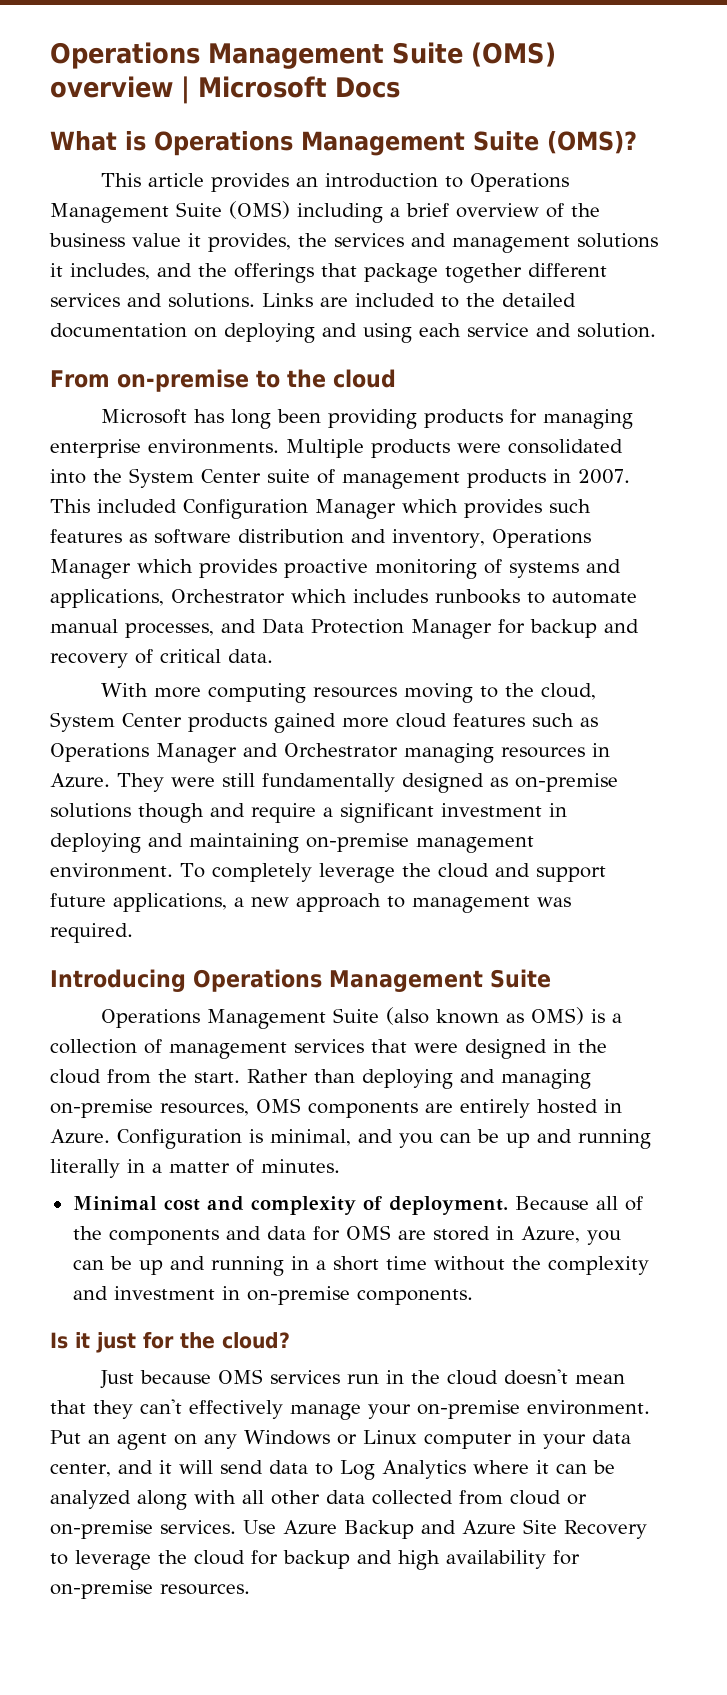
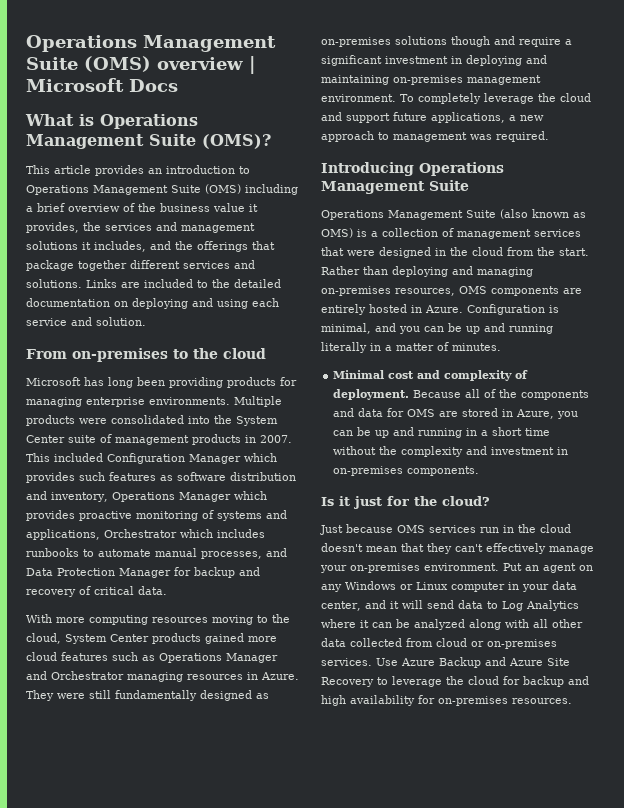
[116,369,249,392] on-premise -> [72,348,168,362] on-premises
[515,773,618,792] on-premise -> [321,37,391,47] on-premises
[306,833,409,852] on-premise -> [393,75,463,85] on-premises
[50,1099,153,1118] on-premise -> [321,286,391,296] on-premises
[246,1286,350,1305] on-premise -> [333,466,404,476] on-premises
[417,1400,520,1419] on-premise -> [350,563,420,573] on-premises
[50,1520,153,1539] on-premise -> [487,639,557,649] on-premises
[50,1580,153,1599] on-premise -> [438,696,508,706] on-premises

